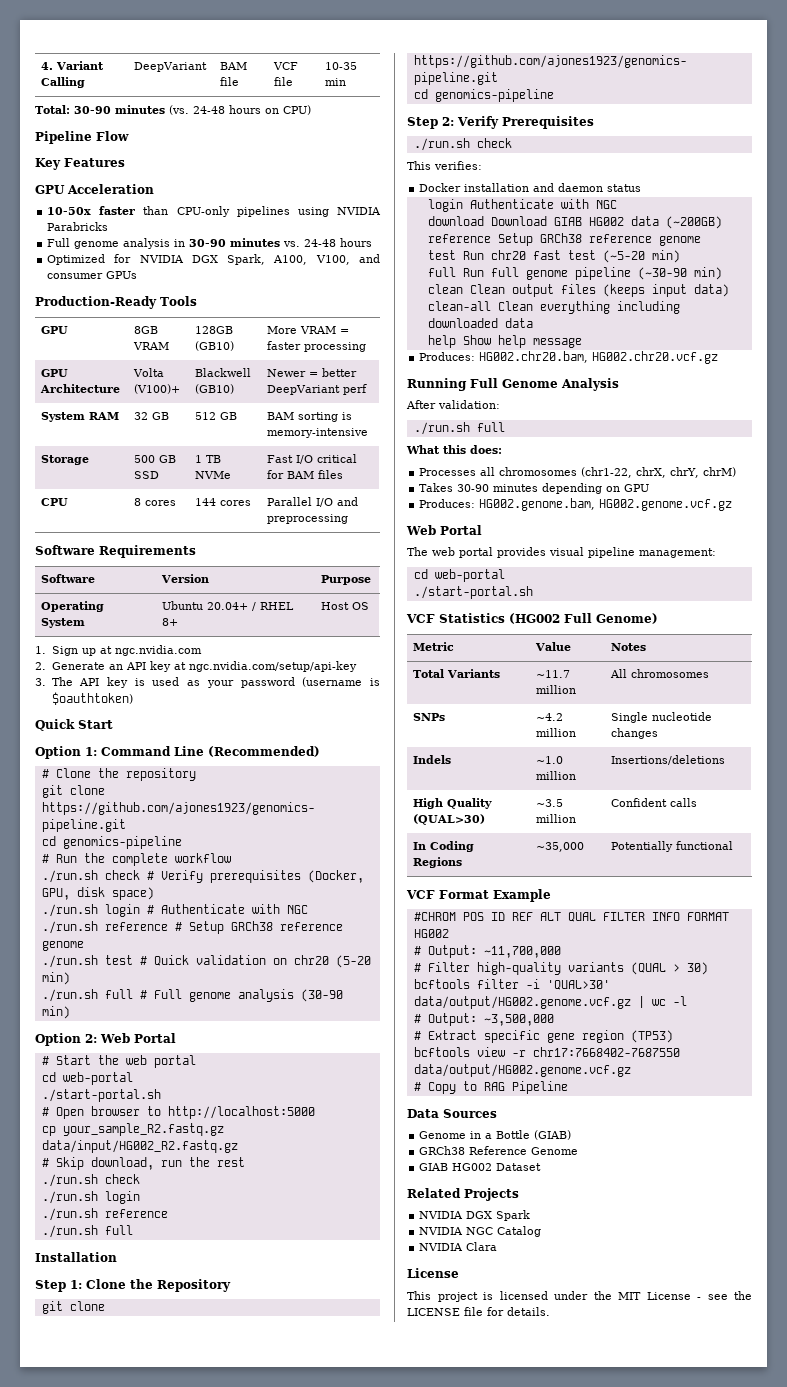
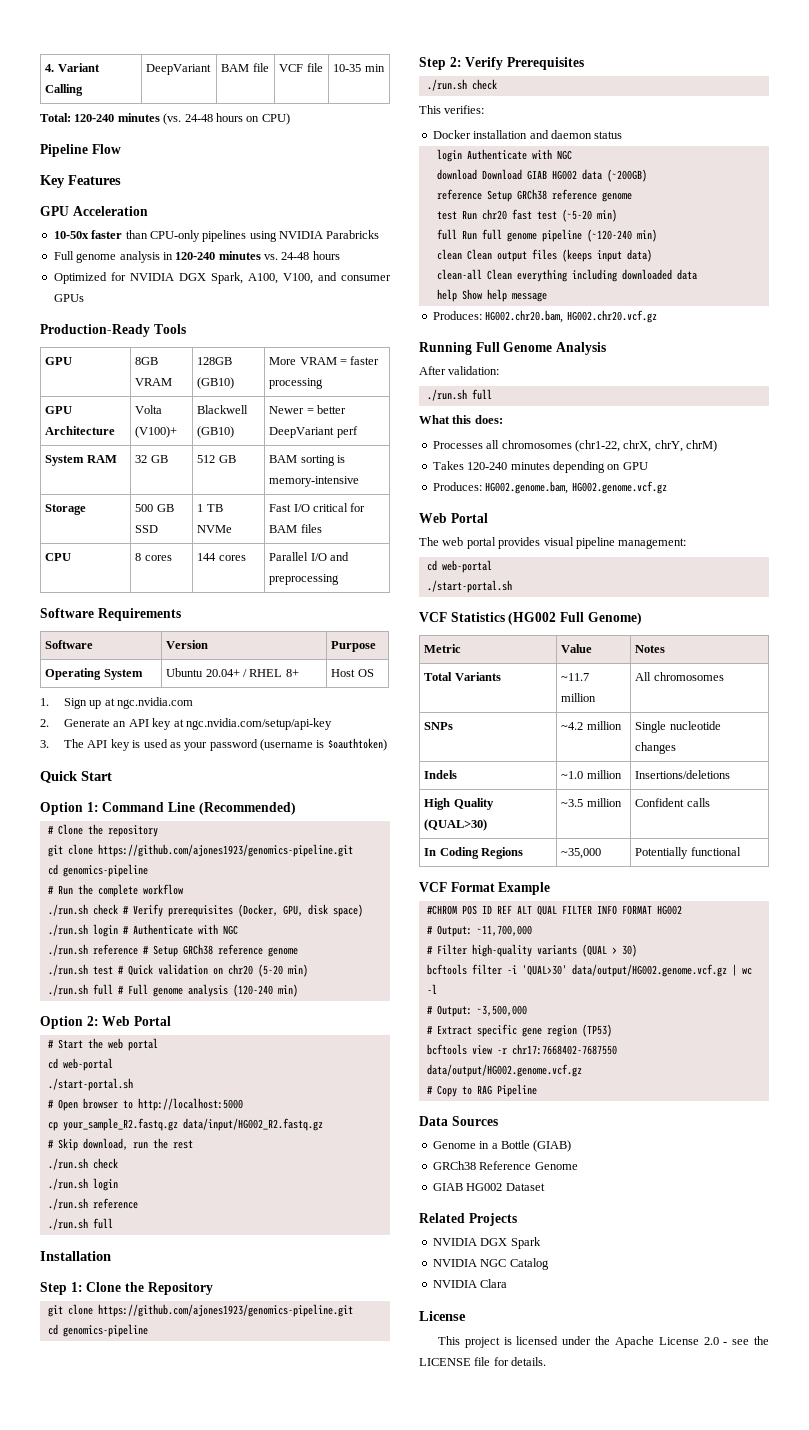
[73,106,111,114] 30-90 -> [74,114,115,122] 120-240
[189,239,227,247] 30-90 -> [175,252,216,260] 120-240
[300,989,343,1002] (30-90 -> [232,984,273,997] (120-240
[637,267,687,280] (~30-90 -> [586,229,632,242] (~120-240
[457,484,490,492] 30-90 -> [467,462,508,470] 120-240
[618,1292,691,1300] MIT License -> [614,1336,719,1348] Apache License 2.0

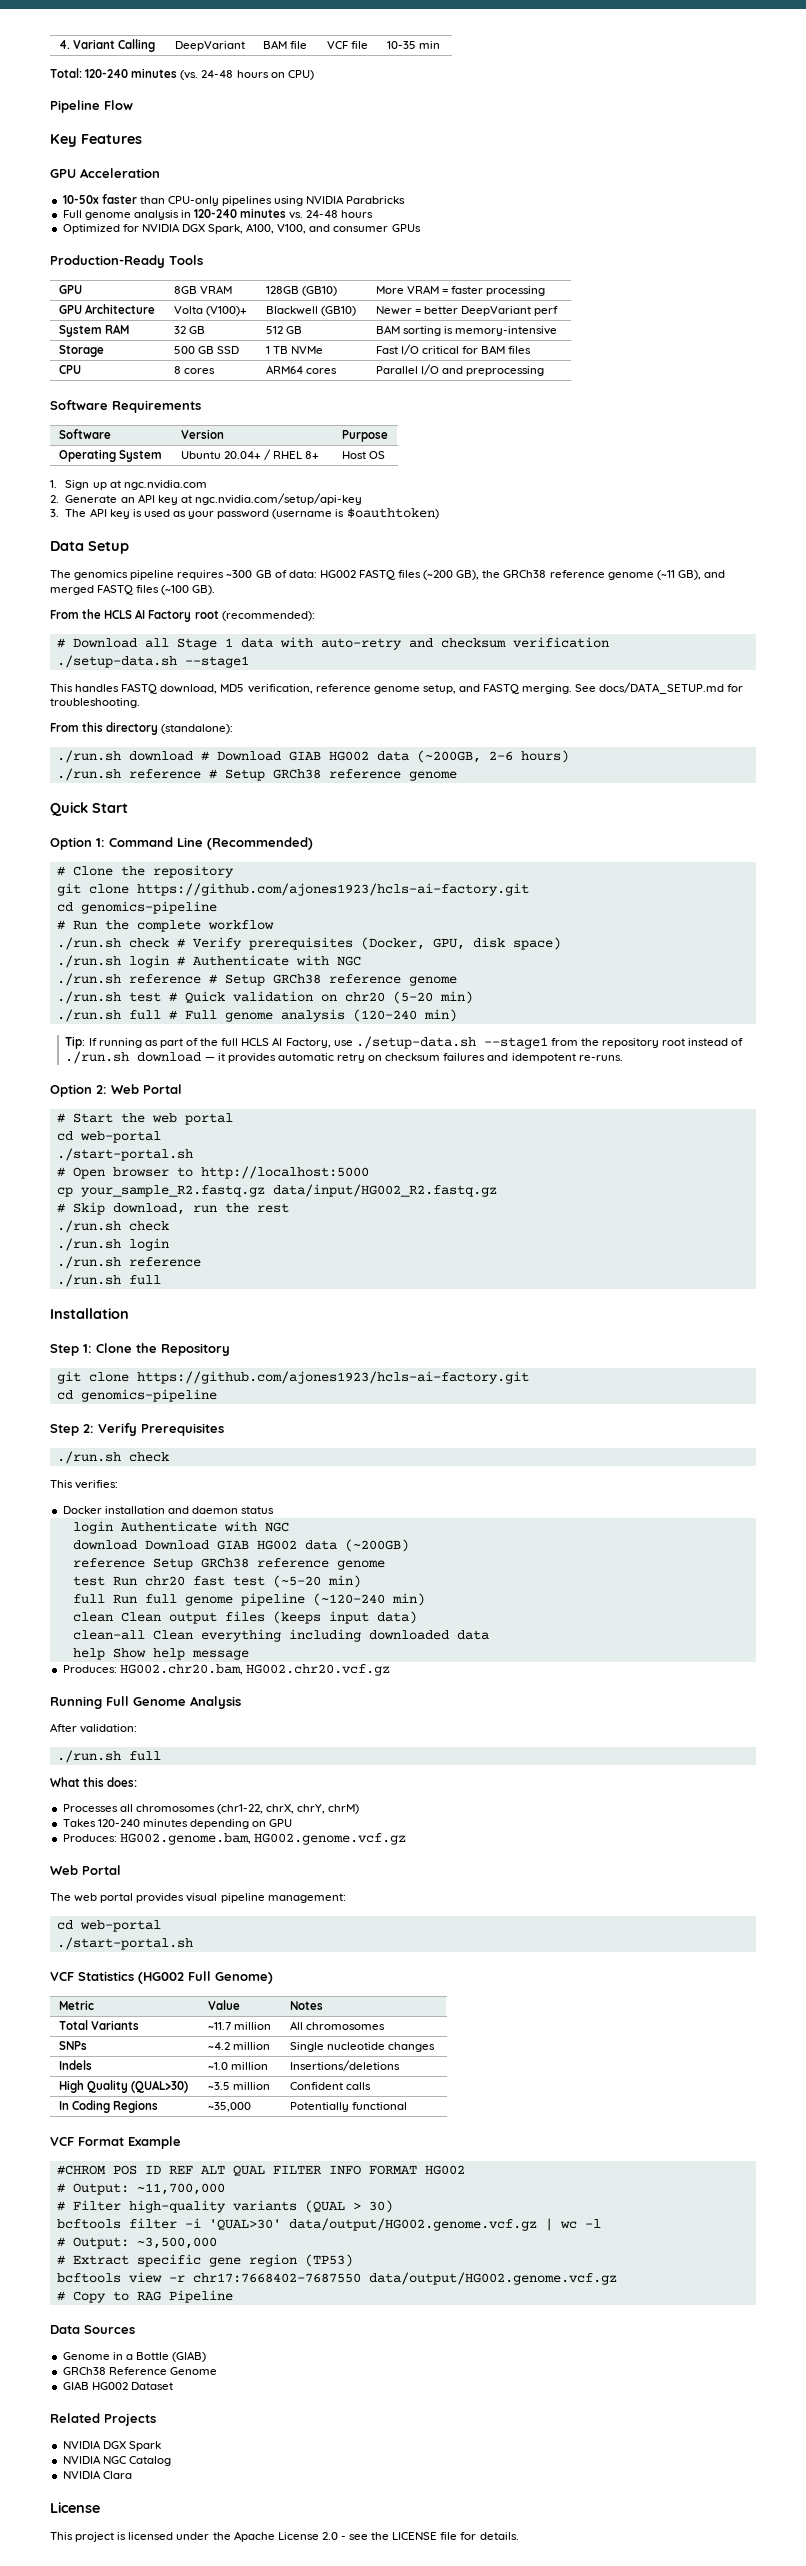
[197,553,217,561] 144 -> [265,365,303,374] ARM64
(387, 744) none -> [50,541,129,554] [50,569,725,580] [50,584,216,595] [50,609,315,622] [56,637,609,650] [56,655,249,668] [50,682,744,694] [50,698,140,708] [50,722,234,735] [56,750,569,763] [56,768,457,781] // Data Setup // The genomics pipeline requires ~300 GB of data: HG002 FASTQ files (~200 GB), the GRCh38 reference genome (~11 GB), and merged FASTQ files (~100 GB). // From the HCLS AI Factory root (recommended): // # Download all Stage 1 data with auto-retry and checksum verification // ./setup-data.sh --stage1 // This handles FASTQ download, MD5 verification, reference genome setup, and FASTQ merging. See docs/DATA_SETUP.md for troubleshooting. // From this directory (standalone): // ./run.sh download # Download GIAB HG002 data (~200GB, 2-6 hours) // ./run.sh reference # Setup GRCh38 reference genome
[97,844,353,857] https://github.com/ajones1923/genomics-pipeline.git -> [136,883,529,896] https://github.com/ajones1923/hcls-ai-factory.git
(298, 990) none -> [65,1036,744,1049] [65,1051,623,1064] // Tip: If running as part of the full HCLS AI Factory, use ./setup-data.sh --stage1 from the repository root instead of ./run.sh download — it provides automatic retry on checksum failures and idempotent re-runs.
[97,1304,353,1317] https://github.com/ajones1923/genomics-pipeline.git -> [136,1371,529,1384] https://github.com/ajones1923/hcls-ai-factory.git

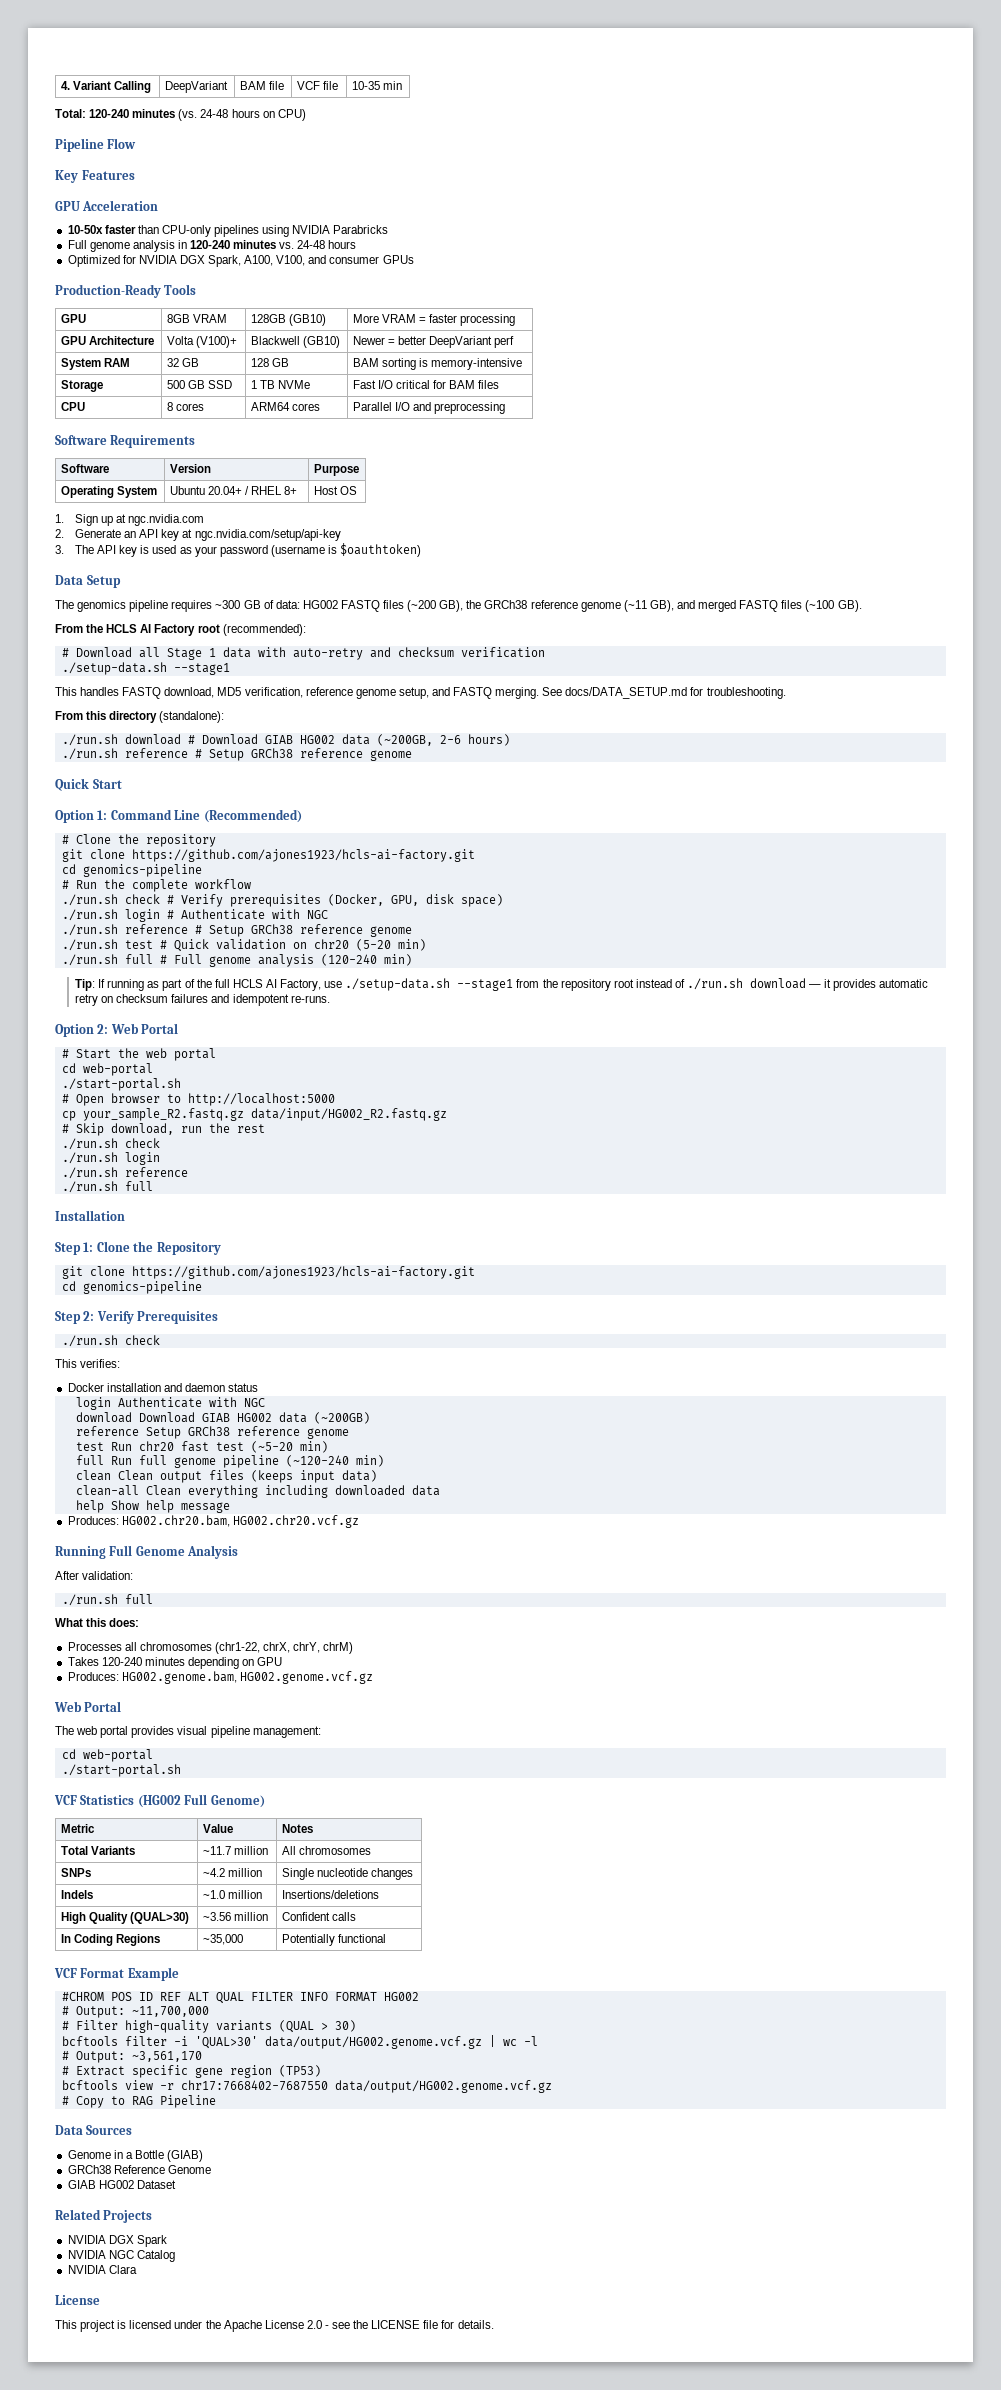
[265,326,283,334] 512 -> [250,358,269,367] 128
[207,2082,230,2090] ~3.5 -> [202,1912,231,1921] ~3.56
[136,2237,217,2249] ~3,500,000 -> [131,2051,202,2062] ~3,561,170

